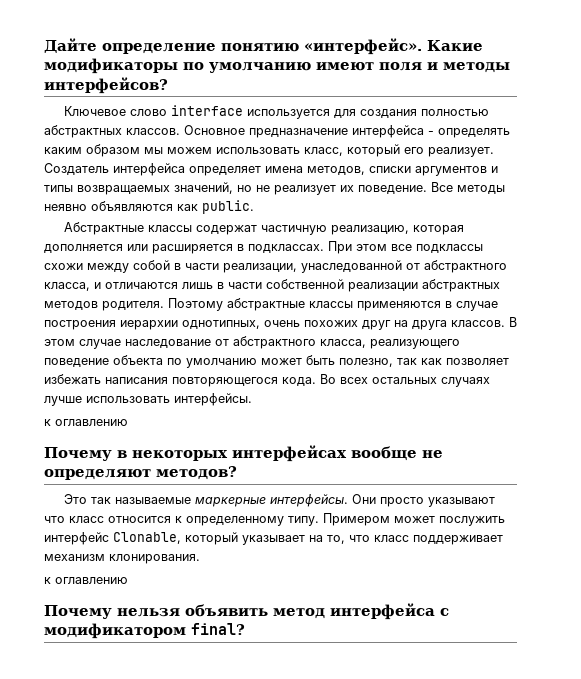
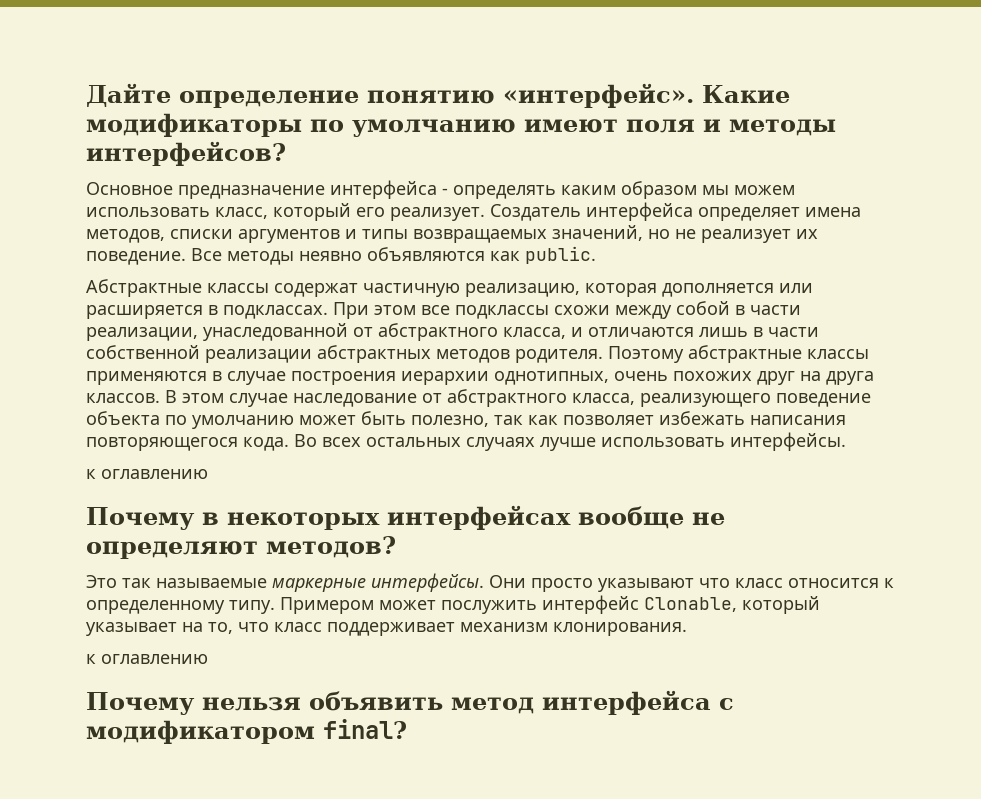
[64,105,490,119] [44,125,180,138] Ключевое слово interface используется для создания полностью абстрактных классов. -> (286, 153) none

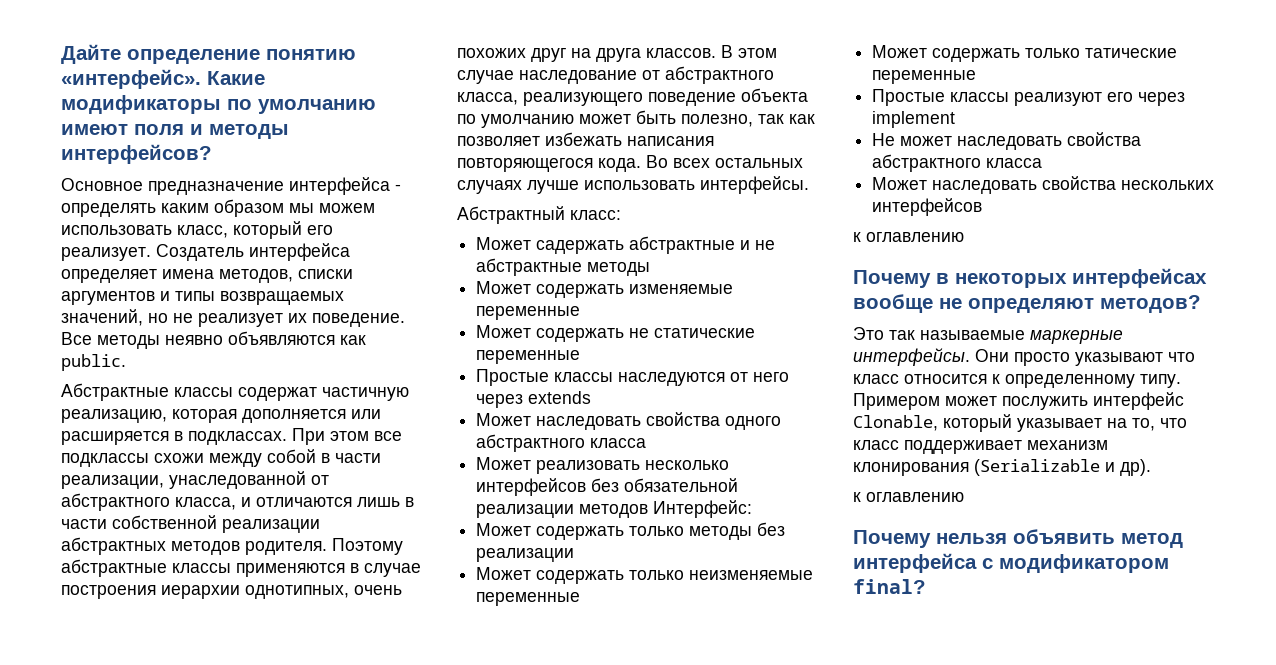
(846, 441) none -> [457,206,621,224] [476,236,776,254] [476,258,651,276] [476,281,734,298] [476,306,581,320] [476,325,756,342] [476,350,581,364] [476,369,790,386] [476,391,592,408] [476,412,782,430] [476,434,647,452] [476,457,730,474] [476,478,739,496] [476,500,753,518] [476,522,786,540] [476,548,575,562] [476,567,814,584] [476,592,581,606] [872,45,1178,62] [872,70,977,84] [872,89,1186,106] [872,111,956,128] [872,132,1142,150] [872,154,1043,172] [872,176,1215,194] [872,198,983,216] // Абстрактный класс: // Может садержать абстрактные и не абстрактные методы // Может содержать изменяемые переменные // Может содержать не статические переменные // Простые классы наследуются от него через extends // Может наследовать свойства одного абстрактного класса // Может реализовать несколько интерфейсов без обязательной реализации методов Интерфейс: // Может содержать только методы без реализации // Может содержать только неизменяемые переменные // Может содержать только татические переменные // Простые классы реализуют его через implement // Не может наследовать свойства абстрактного класса // Может наследовать свойства нескольких интерфейсов
[553,622,687,636] клонирования. -> [853,459,1151,476] клонирования (Serializable и др).

